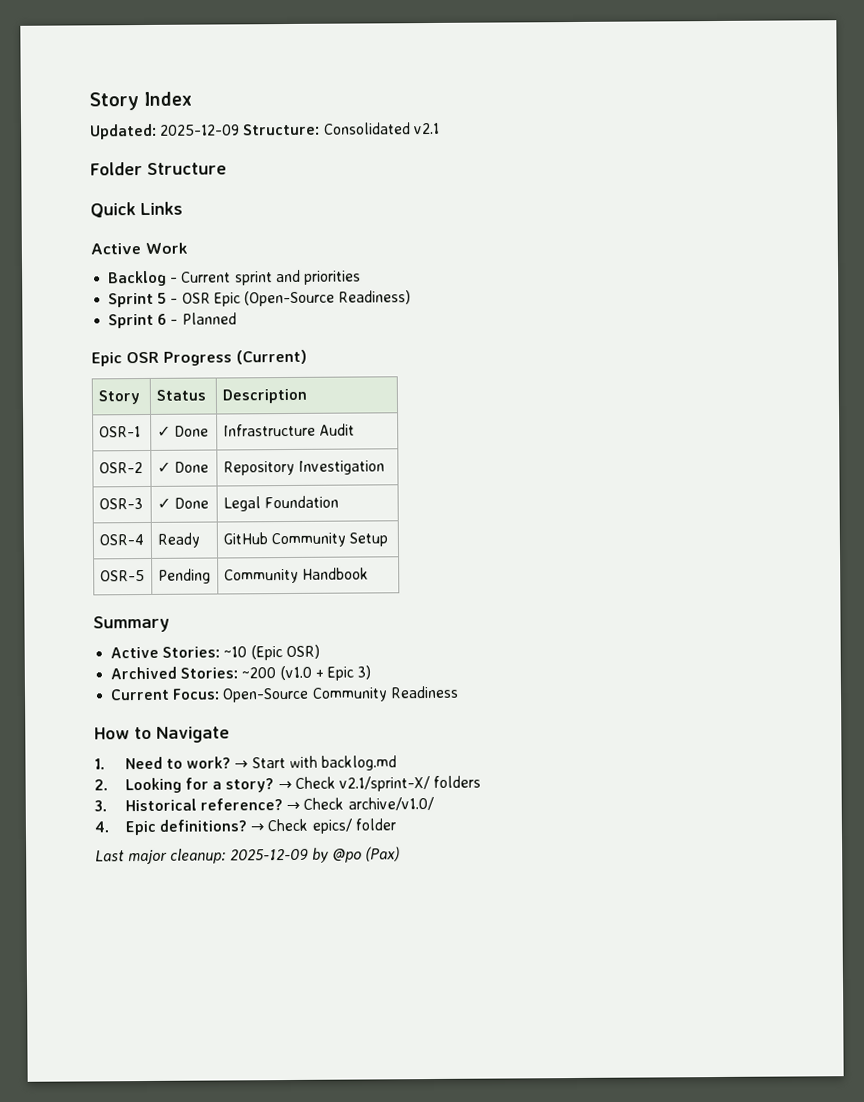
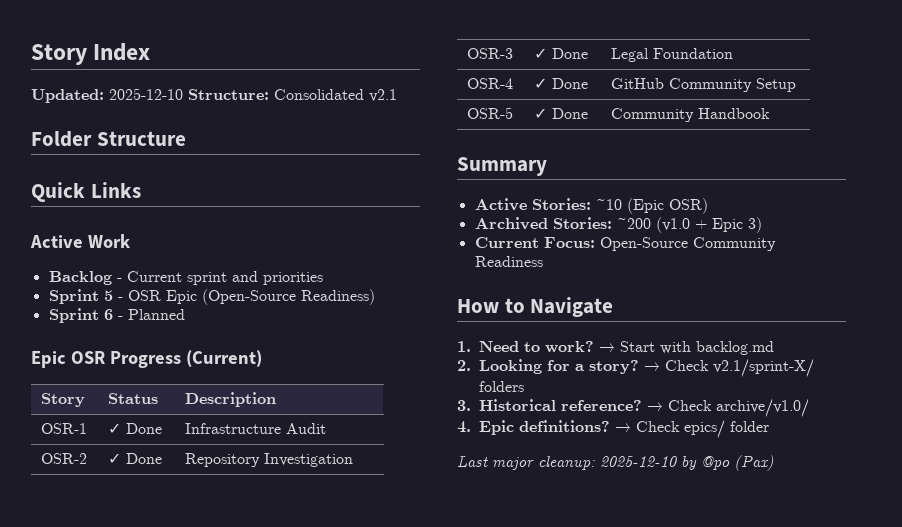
[160,124,241,136] 2025-12-09 -> [109,88,183,100] 2025-12-10
[156,532,200,548] Ready -> [534,78,589,89] ✓ Done
[157,568,211,584] Pending -> [534,108,589,119] ✓ Done
[229,848,309,861] 2025-12-09 -> [600,456,677,467] 2025-12-10

